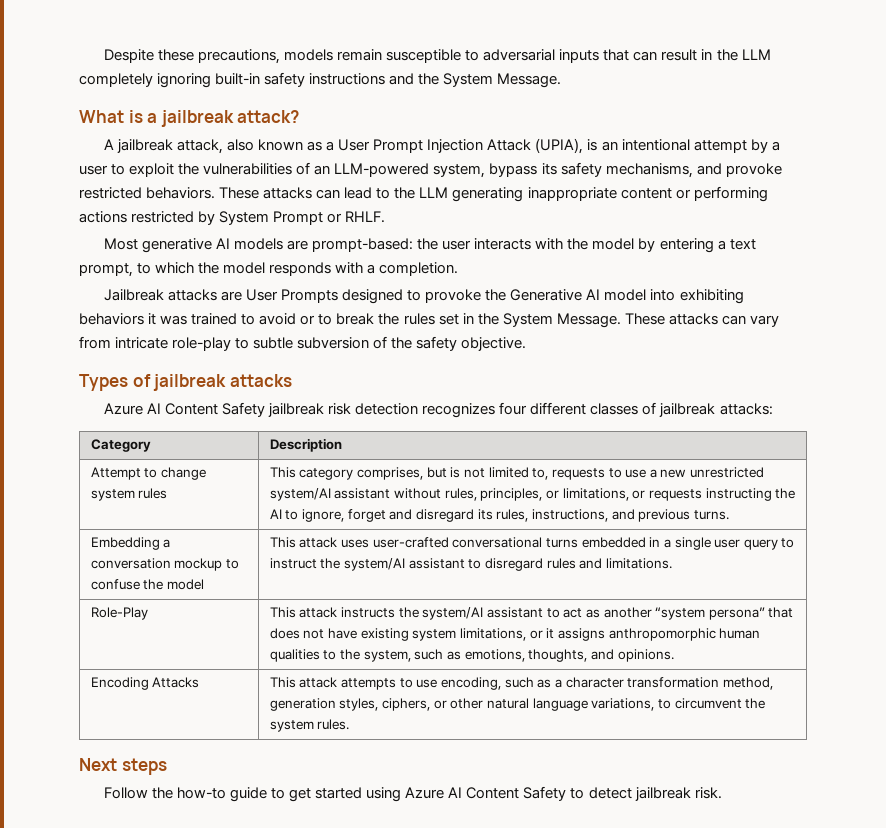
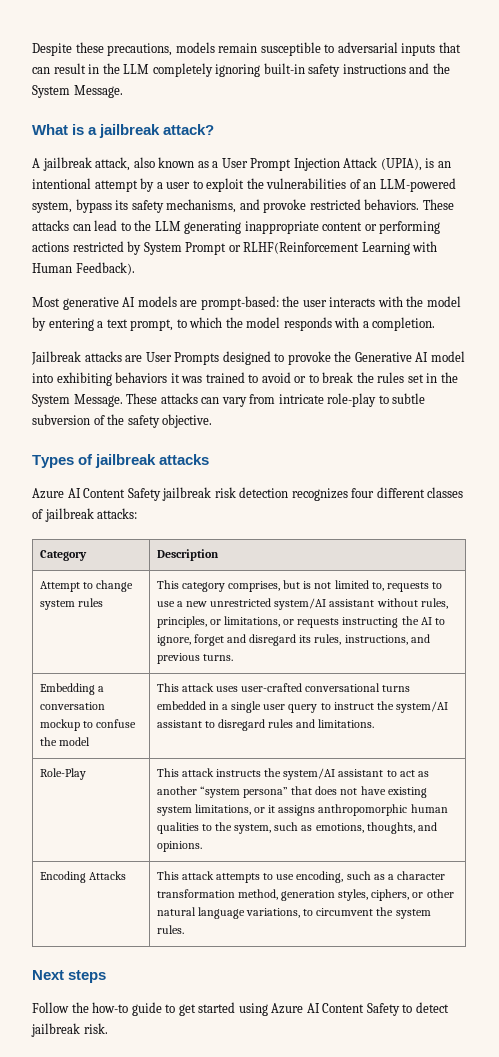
[345,211,386,223] RHLF. -> [243,241,438,255] [32,262,135,275] RLHF(Reinforcement Learning with Human Feedback).

